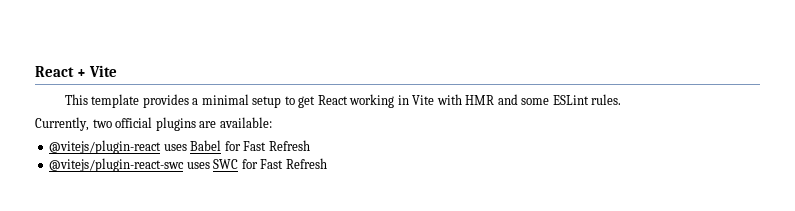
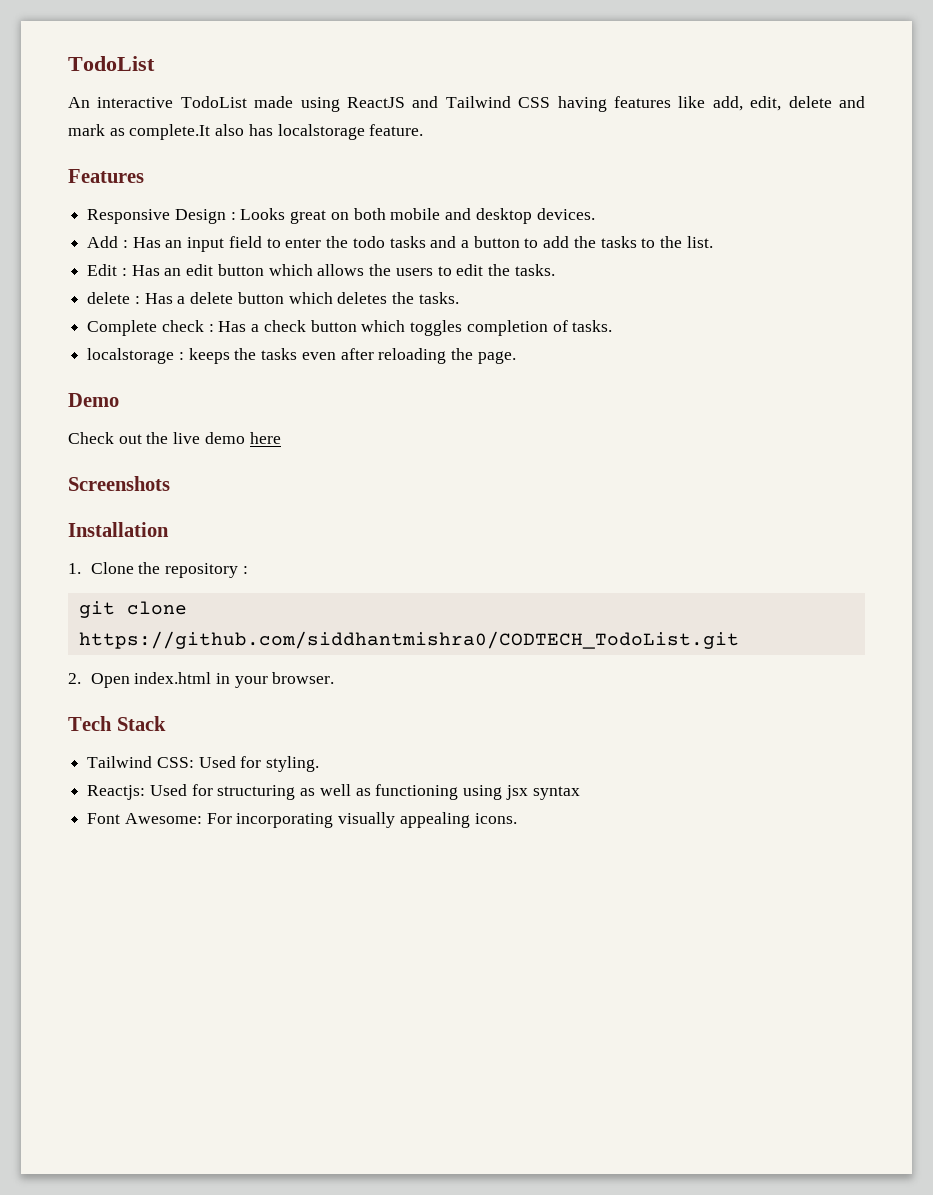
[35,65,118,77] [64,94,622,108] [35,117,272,131] [49,140,310,154] [49,158,327,172] React + Vite // This template provides a minimal setup to get React working in Vite with HMR and some ESLint rules. // Currently, two official plugins are available: // @vitejs/plugin-react uses Babel for Fast Refresh // @vitejs/plugin-react-swc uses SWC for Fast Refresh -> [68,56,155,71] [68,96,865,112] [68,124,424,140] [68,169,144,183] [87,208,595,224] [87,236,713,252] [87,264,555,276] [87,292,459,304] [87,320,613,336] [87,348,516,364] [68,393,119,407] [68,432,281,444] [68,476,170,491] [68,522,169,537] [68,562,248,578] [78,601,187,618] [78,631,739,649] [68,672,335,688] [68,716,166,731] [87,756,320,772] [87,784,580,800] [87,812,517,828] TodoList // An interactive TodoList made using ReactJS and Tailwind CSS having features like add, edit, delete and mark as complete.It also has localstorage feature. // Features // Responsive Design : Looks great on both mobile and desktop devices. // Add : Has an input field to enter the todo tasks and a button to add the tasks to the list. // Edit : Has an edit button which allows the users to edit the tasks. // delete : Has a delete button which deletes the tasks. // Complete check : Has a check button which toggles completion of tasks. // localstorage : keeps the tasks even after reloading the page. // Demo // Check out the live demo here // Screenshots // Installation // 1. Clone the repository : // git clone https://github.com/siddhantmishra0/CODTECH_TodoList.git // 2. Open index.html in your browser. // Tech Stack // Tailwind CSS: Used for styling. // Reactjs: Used for structuring as well as functioning using jsx syntax // Font Awesome: For incorporating visually appealing icons.

